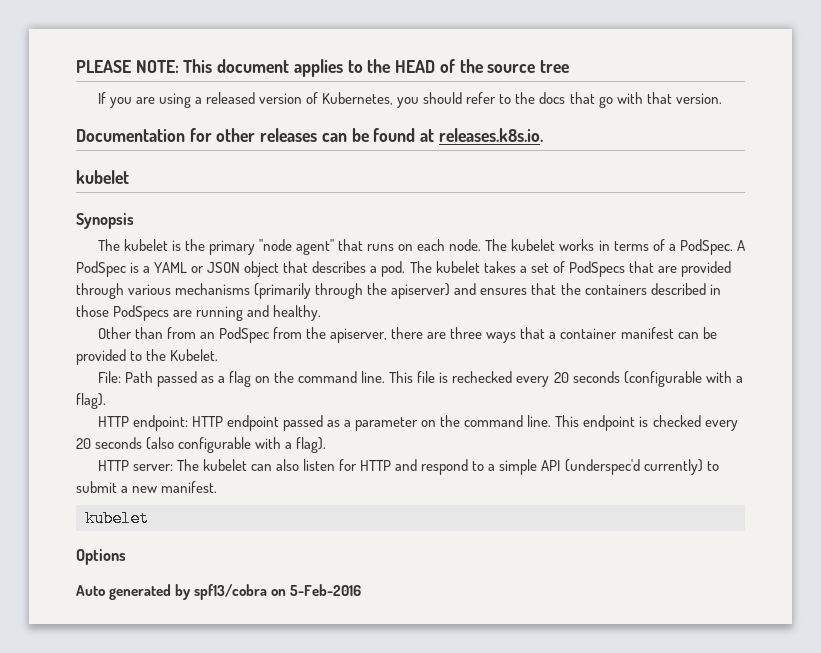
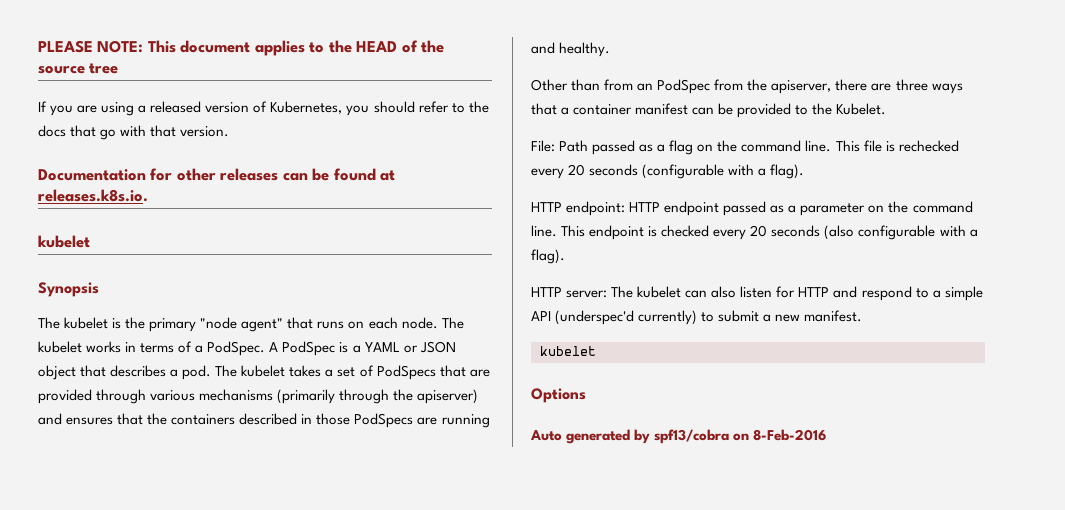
[290,584,362,596] 5-Feb-2016 -> [753,429,827,441] 8-Feb-2016

